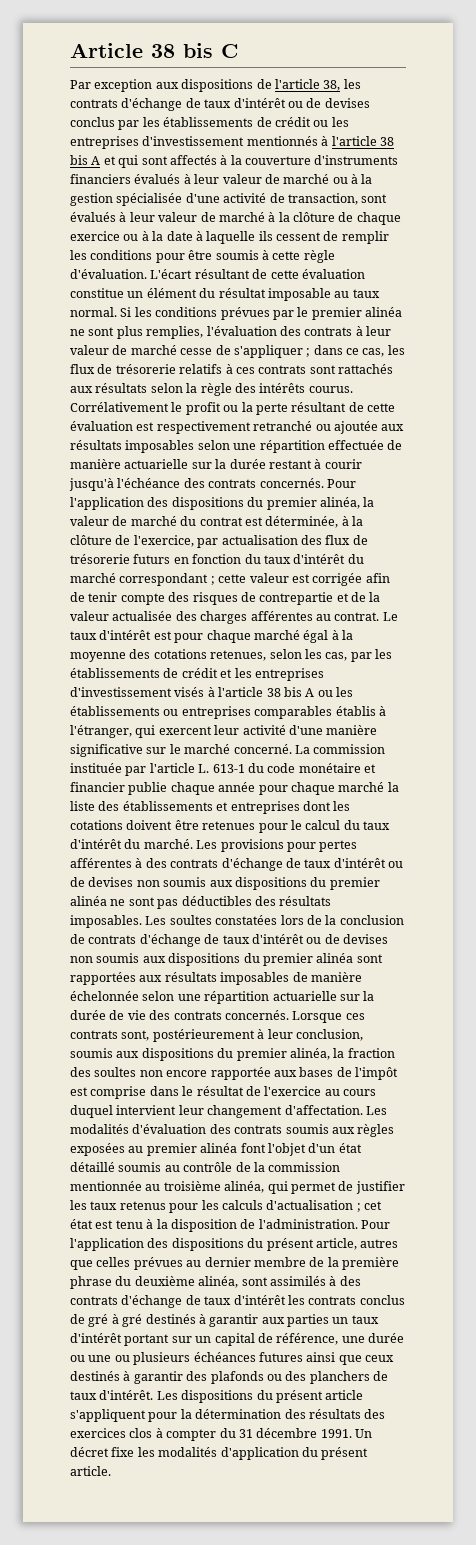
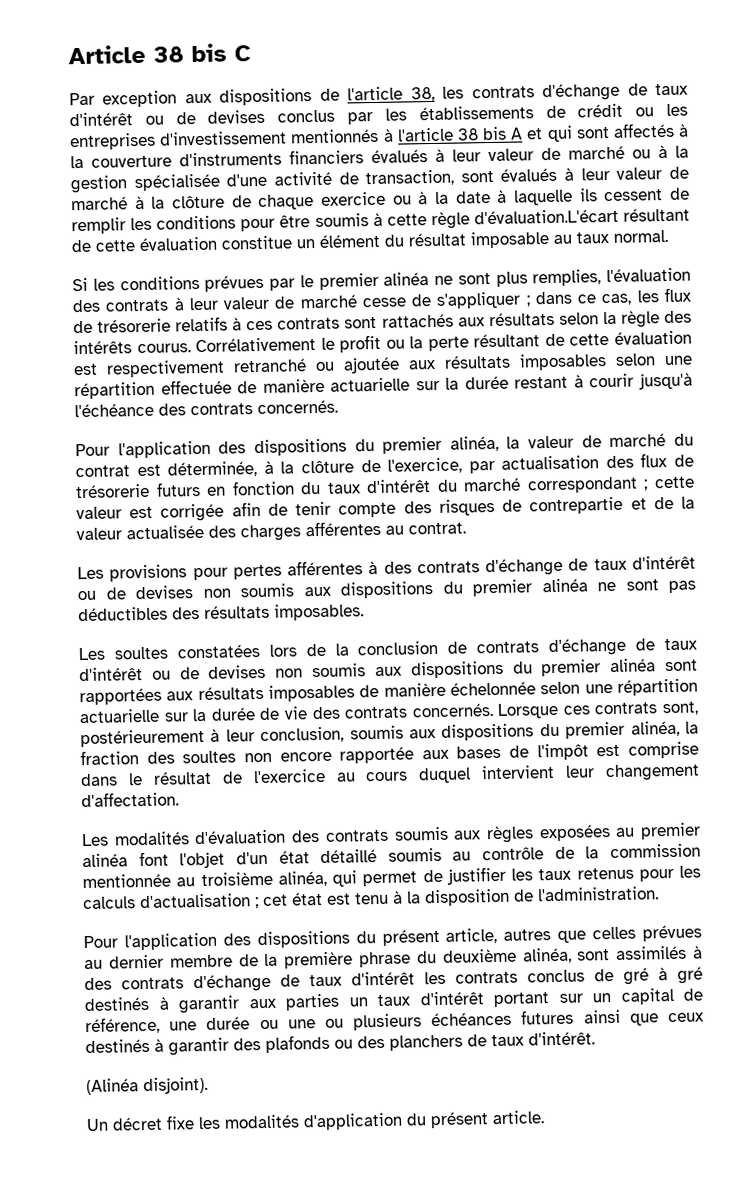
[70,269,193,279] d'évaluation. L'écart -> [473,208,619,225] d'évaluation.L'écart
(117, 312) none -> (668, 236) //
(324, 483) none -> (338, 407) //
[382,612,398,621] [70,630,353,643] [70,649,392,662] [70,668,324,681] [70,687,353,697] [70,706,386,719] [70,725,378,738] [70,744,386,757] [70,763,376,776] [70,782,399,795] [70,801,351,814] [70,820,390,833] [70,839,193,849] Le taux d'intérêt est pour chaque marché égal à la moyenne des cotations retenues, selon les cas, par les établissements de crédit et les entreprises d'investissement visés à l'article 38 bis A ou les établissements ou entreprises comparables établis à l'étranger, qui exercent leur activité d'une manière significative sur le marché concerné. La commission instituée par l'article L. 613-1 du code monétaire et financier publie chaque année pour chaque marché la liste des établissements et entreprises dont les cotations doivent être retenues pour le calcul du taux d'intérêt du marché. -> (466, 528) //
(142, 921) none -> (364, 612) //
(363, 1110) none -> (179, 799) //
(358, 1224) none -> (659, 894) //
[156,1390,364,1403] [70,1409,386,1422] [70,1428,352,1441] Les dispositions du présent article s'appliquent pour la détermination des résultats des exercices clos à compter du 31 décembre 1991. -> [86,1076,208,1096] // (Alinéa disjoint). //

